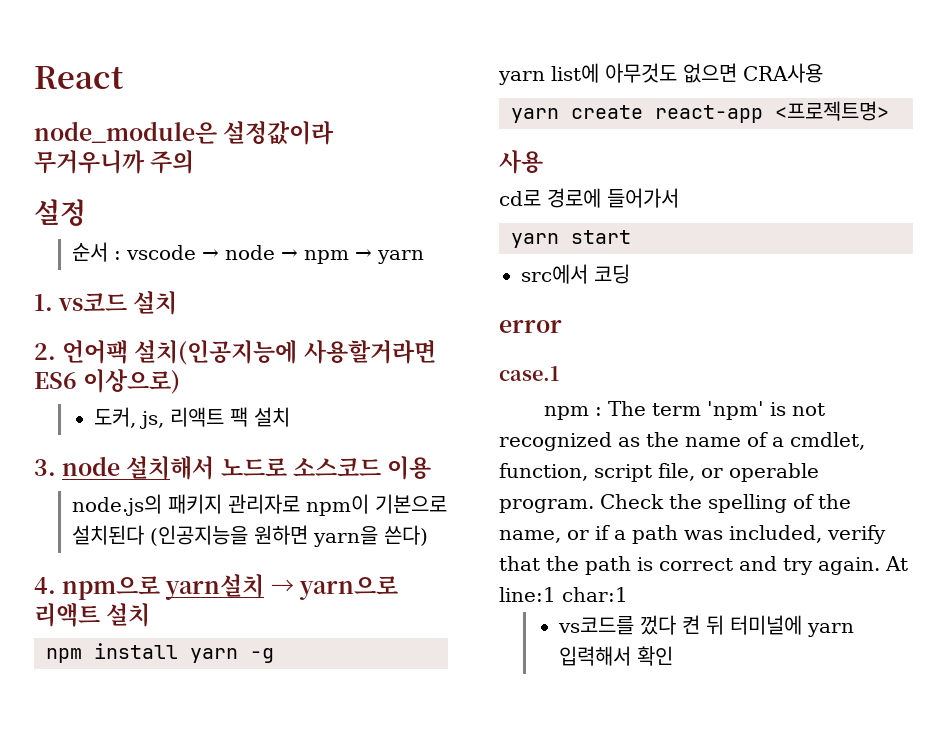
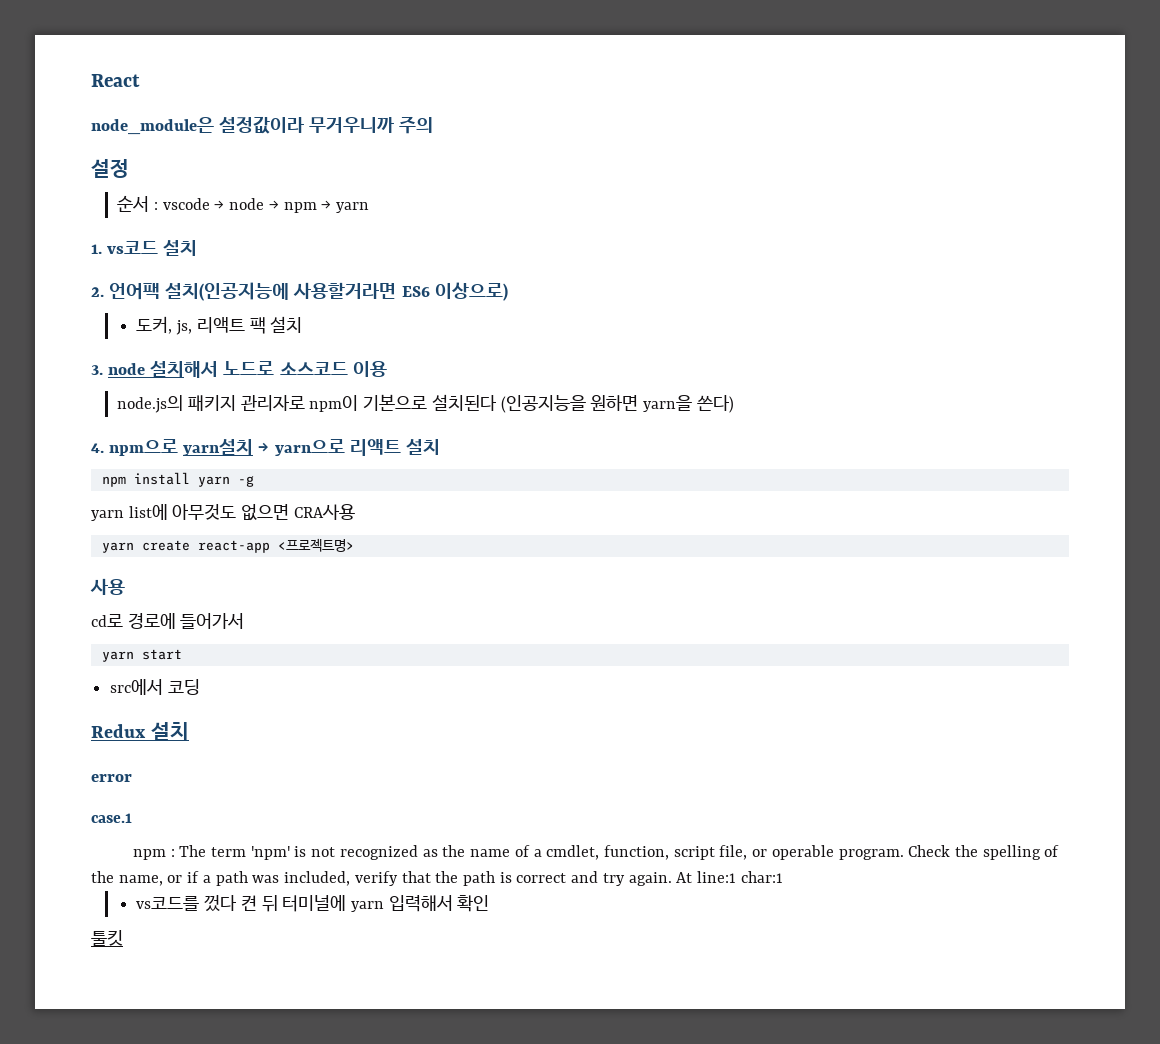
(630, 274) none -> [91,722,189,741] // Redux 설치
(673, 656) none -> [91,930,123,946] // 툴킷

